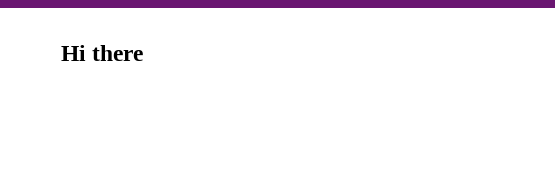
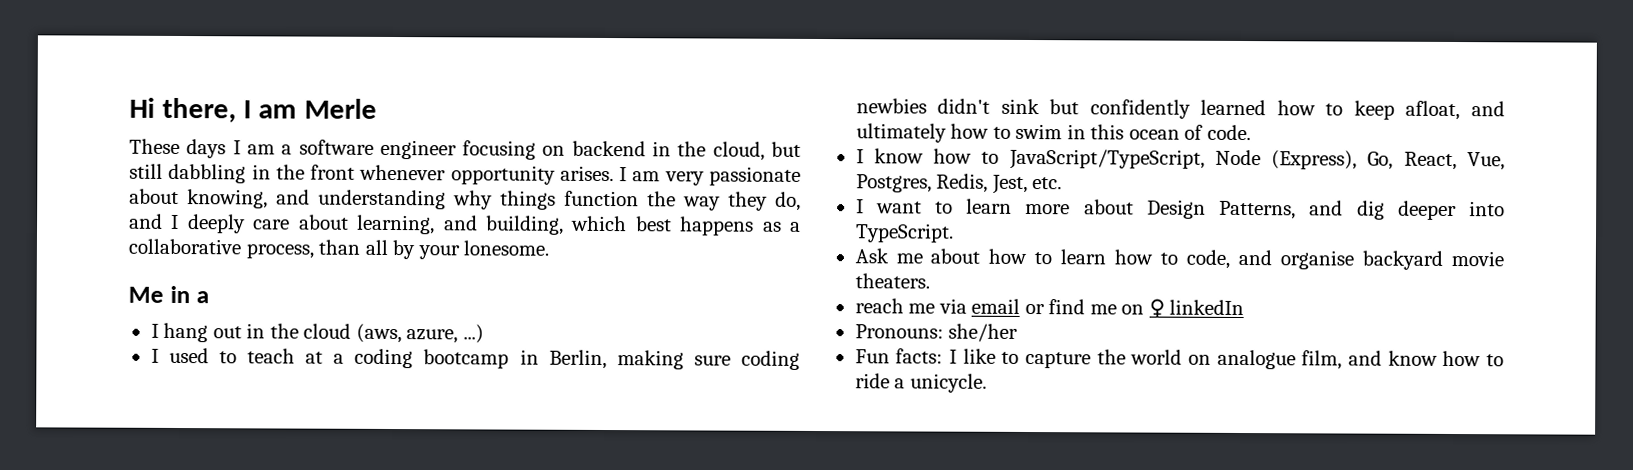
[92,45,144,61] there -> [161,97,378,123] [129,138,801,161] [129,163,801,186] [129,188,801,211] [129,213,801,236] [128,238,550,260] [128,285,209,304] [150,322,484,344] [150,347,801,370] [855,98,1505,121] [855,123,1251,143] [855,148,1505,171] [855,173,1063,194] [855,198,1505,221] [854,223,954,243] [854,248,1504,270] [854,273,930,289] [854,298,1245,318] [854,323,1019,342] [854,348,1504,370] [854,373,987,393] there, I am Merle // These days I am a software engineer focusing on backend in the cloud, but still dabbling in the front whenever opportunity arises. I am very passionate about knowing, and understanding why things function the way they do, and I deeply care about learning, and building, which best happens as a collaborative process, than all by your lonesome. // Me in a // I hang out in the cloud (aws, azure, ...) // I used to teach at a coding bootcamp in Berlin, making sure coding newbies didn't sink but confidently learned how to keep afloat, and ultimately how to swim in this ocean of code. // I know how to JavaScript/TypeScript, Node (Express), Go, React, Vue, Postgres, Redis, Jest, etc. // I want to learn more about Design Patterns, and dig deeper into TypeScript. // Ask me about how to learn how to code, and organise backyard movie theaters. // reach me via email or find me on ♀ linkedIn // Pronouns: she/her // Fun facts: I like to capture the world on analogue film, and know how to ride a unicycle.

